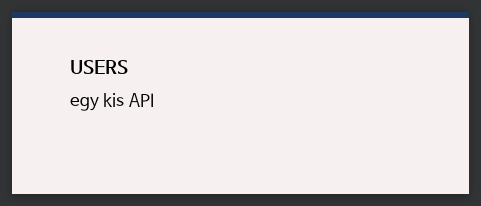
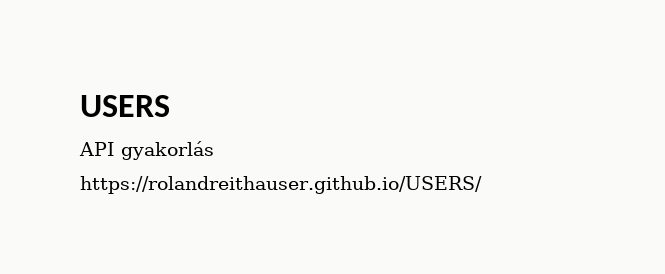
[70,93,154,111] egy kis API -> [79,141,214,160] [80,176,482,194] API gyakorlás // https://rolandreithauser.github.io/USERS/

